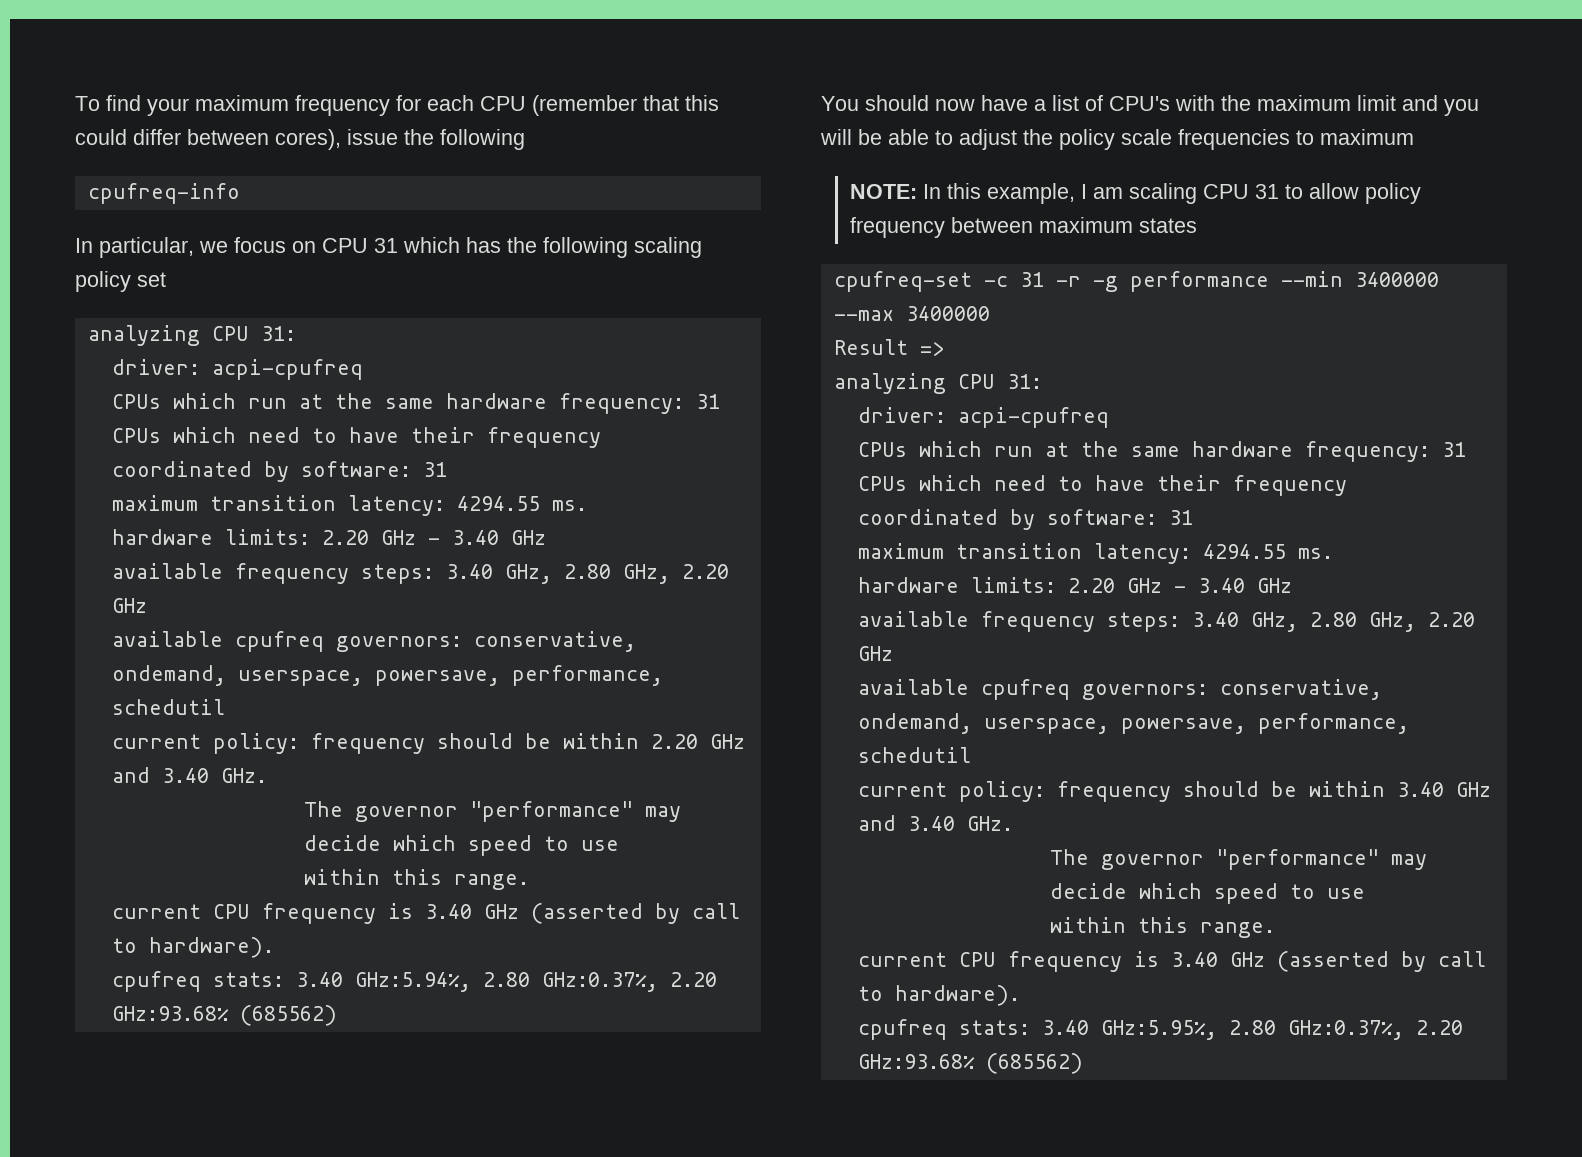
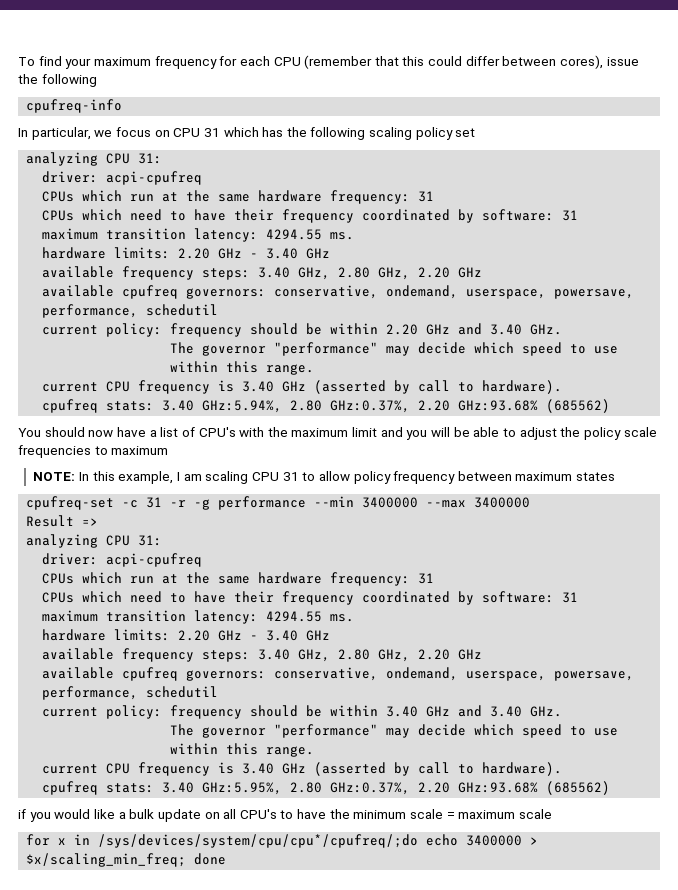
(1083, 1063) none -> [18,809,552,822] [26,834,539,848] [26,853,227,867] // if you would like a bulk update on all CPU's to have the minimum scale = maximum scale // for x in /sys/devices/system/cpu/cpu*/cpufreq/;do echo 3400000 > $x/scaling_min_freq; done

